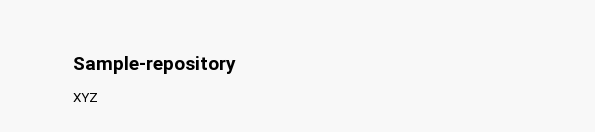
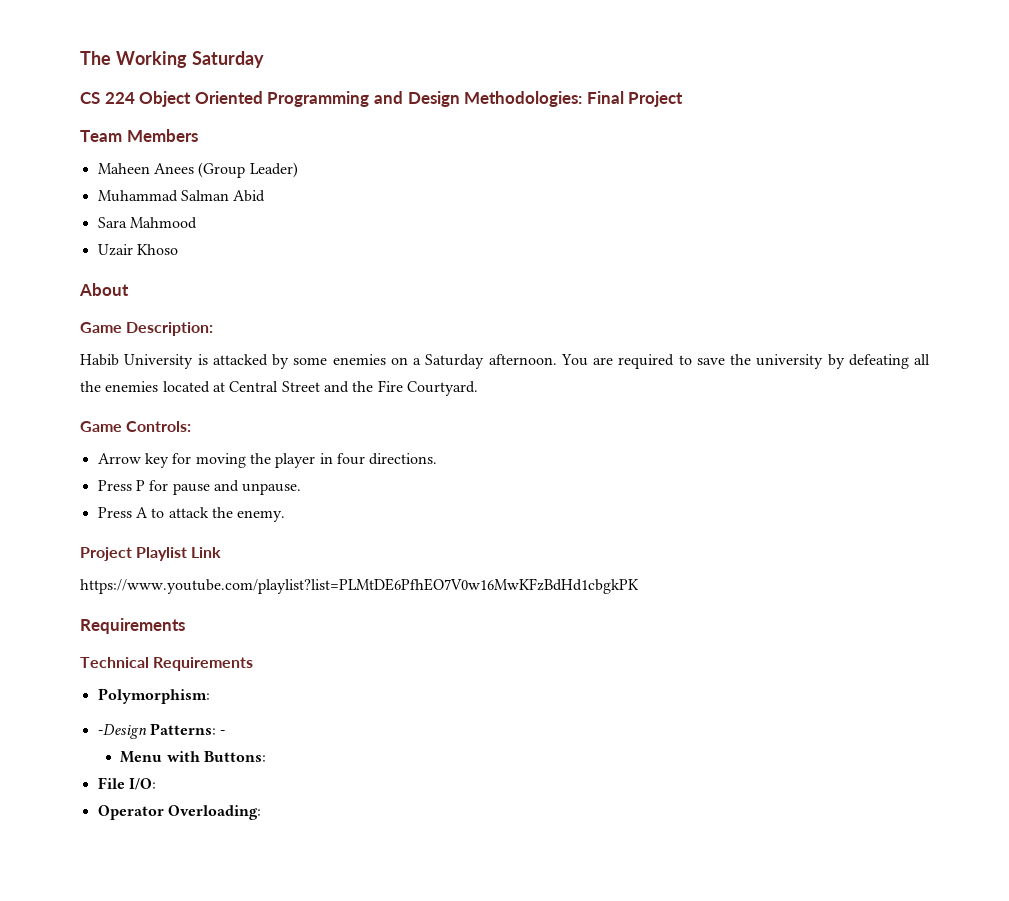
[73,56,236,74] [73,93,98,102] Sample-repository // XYZ -> [80,51,264,68] [80,91,684,107] [80,129,198,142] [97,162,298,178] [97,190,266,202] [97,217,197,229] [97,244,178,256] [79,283,129,296] [80,322,214,336] [80,354,930,369] [80,380,478,396] [80,421,192,432] [97,453,438,468] [97,480,302,495] [97,507,286,522] [80,547,222,561] [80,578,639,594] [80,618,185,634] [80,657,254,671] [97,688,210,704] [97,723,226,739] [120,751,266,763] [97,777,156,790] [97,805,261,820] The Working Saturday // CS 224 Object Oriented Programming and Design Methodologies: Final Project // Team Members // Maheen Anees (Group Leader) // Muhammad Salman Abid // Sara Mahmood // Uzair Khoso // About // Game Description: // Habib University is attacked by some enemies on a Saturday afternoon. You are required to save the university by defeating all the enemies located at Central Street and the Fire Courtyard. // Game Controls: // Arrow key for moving the player in four directions. // Press P for pause and unpause. // Press A to attack the enemy. // Project Playlist Link // https://www.youtube.com/playlist?list=PLMtDE6PfhEO7V0w16MwKFzBdHd1cbgkPK // Requirements // Technical Requirements // Polymorphism: // -Design Patterns: - // Menu with Buttons: // File I/O: // Operator Overloading:

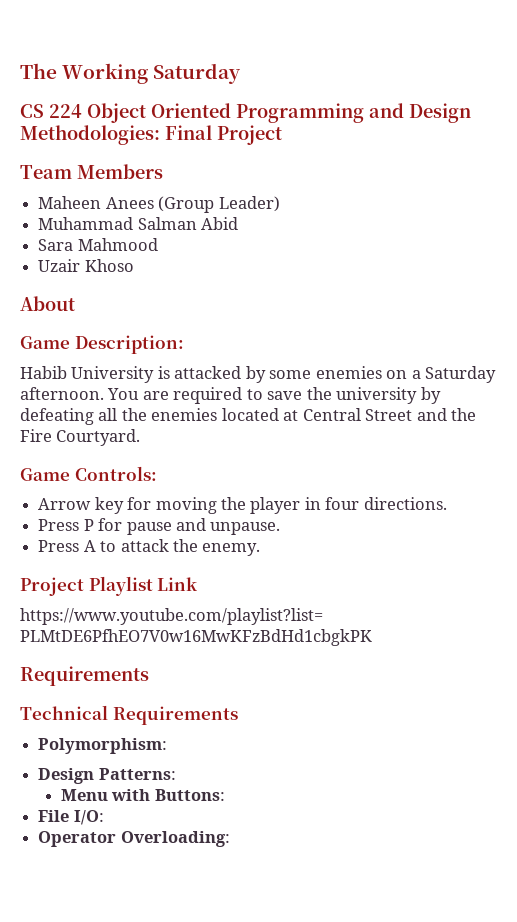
[97,724,147,739] -Design -> [38,768,95,784] Design
[220,730,226,735] - -> (176, 774) none

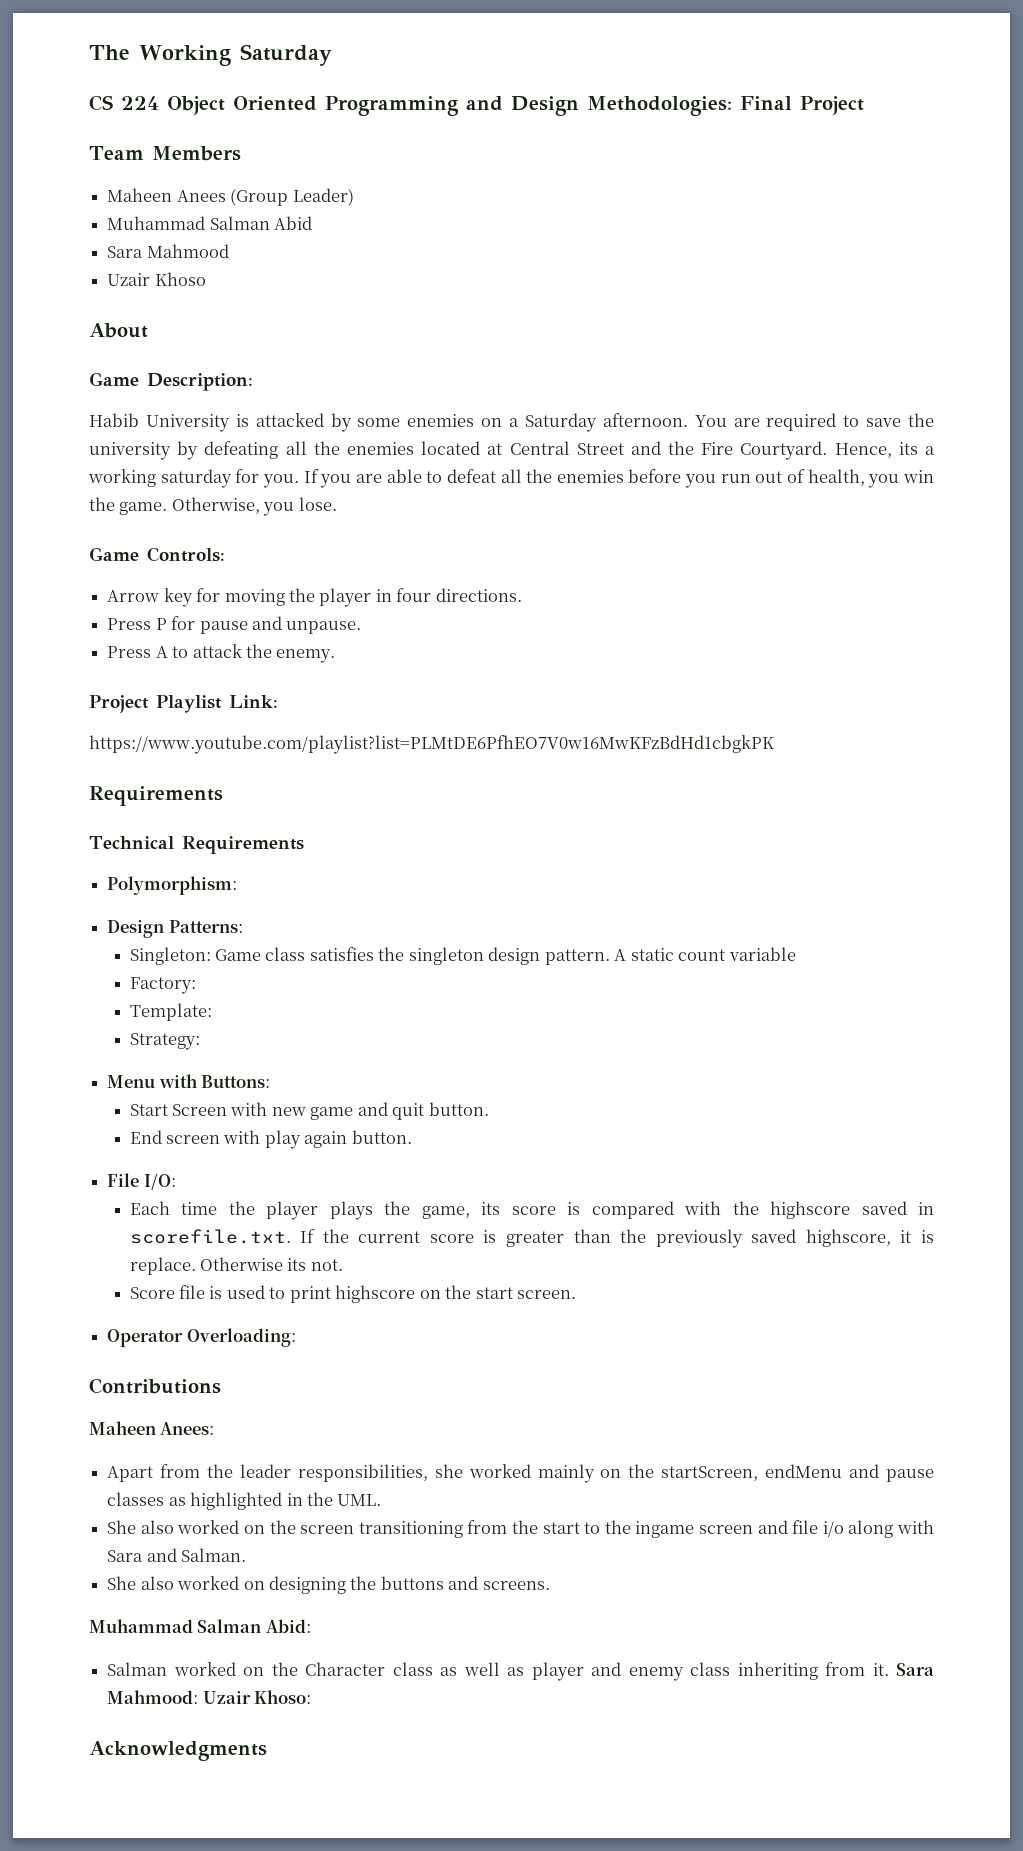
(141, 437) none -> [834,442,935,458] [88,469,934,488] [89,497,337,516] Hence, its a working saturday for you. If you are able to defeat all the enemies before you run out of health, you win the game. Otherwise, you lose.
[157,577,198,591] Link -> [229,695,278,708] Link:
[60,789,225,801] [38,810,104,825] [38,831,230,847] Menu with Buttons: // File I/O: // Operator Overloading: -> [129,947,796,965] [129,977,196,994] [129,1003,212,1021] [129,1033,200,1050] [107,1074,271,1088] [129,1102,489,1120] [129,1130,412,1149] [107,1173,176,1190] [129,1201,934,1220] [129,1229,935,1248] [129,1257,343,1275] [129,1285,577,1303] [107,1328,296,1347] [89,1378,221,1394] [89,1421,215,1435] [107,1464,935,1483] [107,1492,382,1510] [107,1520,934,1538] [107,1548,247,1562] [107,1576,550,1594] [89,1619,311,1633] [107,1662,935,1681] [107,1690,312,1704] [89,1741,267,1761] Singleton: Game class satisfies the singleton design pattern. A static count variable // Factory: // Template: // Strategy: // Menu with Buttons: // Start Screen with new game and quit button. // End screen with play again button. // File I/O: // Each time the player plays the game, its score is compared with the highscore saved in scorefile.txt. If the current score is greater than the previously saved highscore, it is replace. Otherwise its not. // Score file is used to print highscore on the start screen. // Operator Overloading: // Contributions // Maheen Anees: // Apart from the leader responsibilities, she worked mainly on the startScreen, endMenu and pause classes as highlighted in the UML. // She also worked on the screen transitioning from the start to the ingame screen and file i/o along with Sara and Salman. // She also worked on designing the buttons and screens. // Muhammad Salman Abid: // Salman worked on the Character class as well as player and enemy class inheriting from it. Sara Mahmood: Uzair Khoso: // Acknowledgments

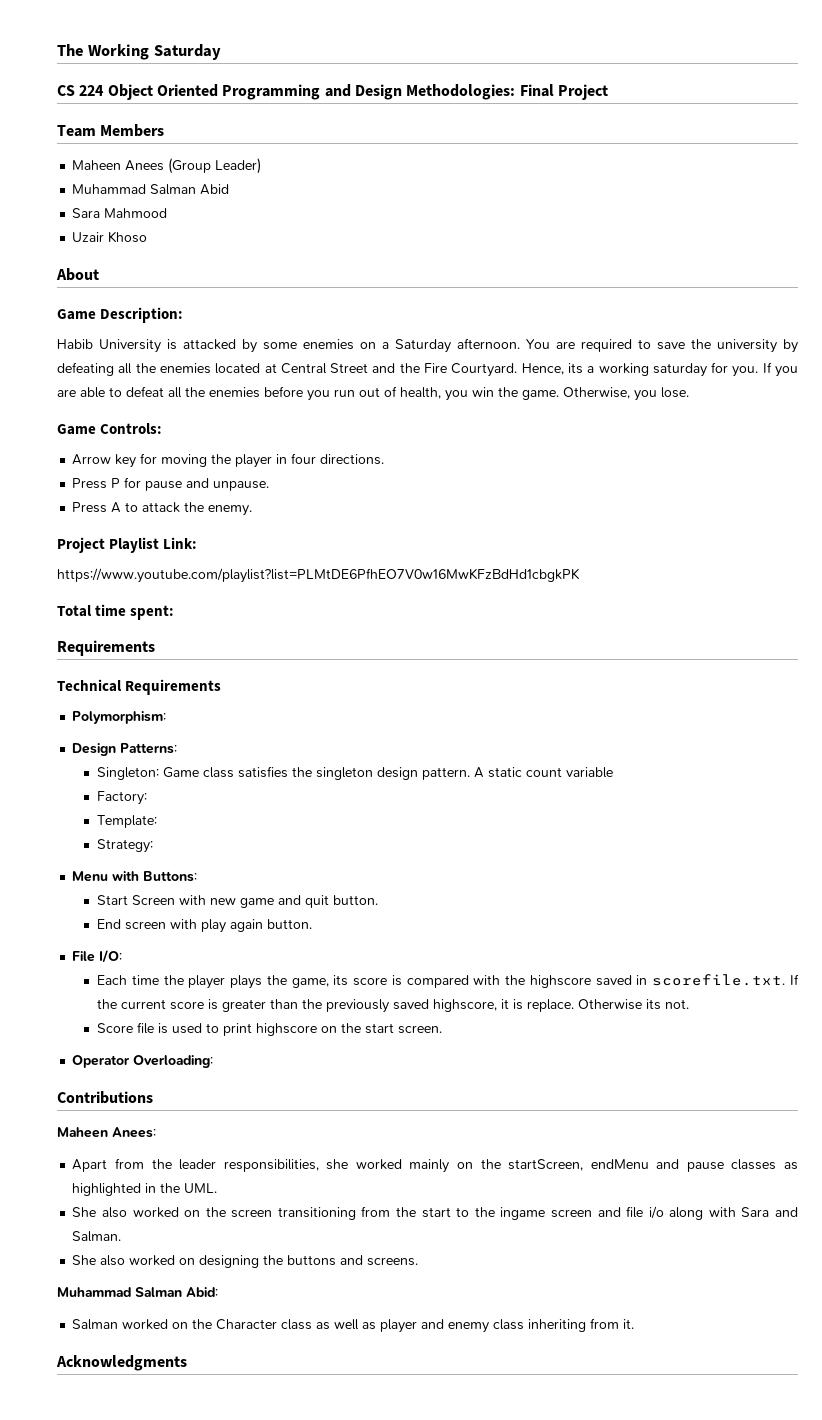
(775, 744) none -> [57,604,175,620] // Total time spent:
[896,1663,935,1676] [107,1690,312,1704] Sara Mahmood: Uzair Khoso: -> (635, 1324) none

